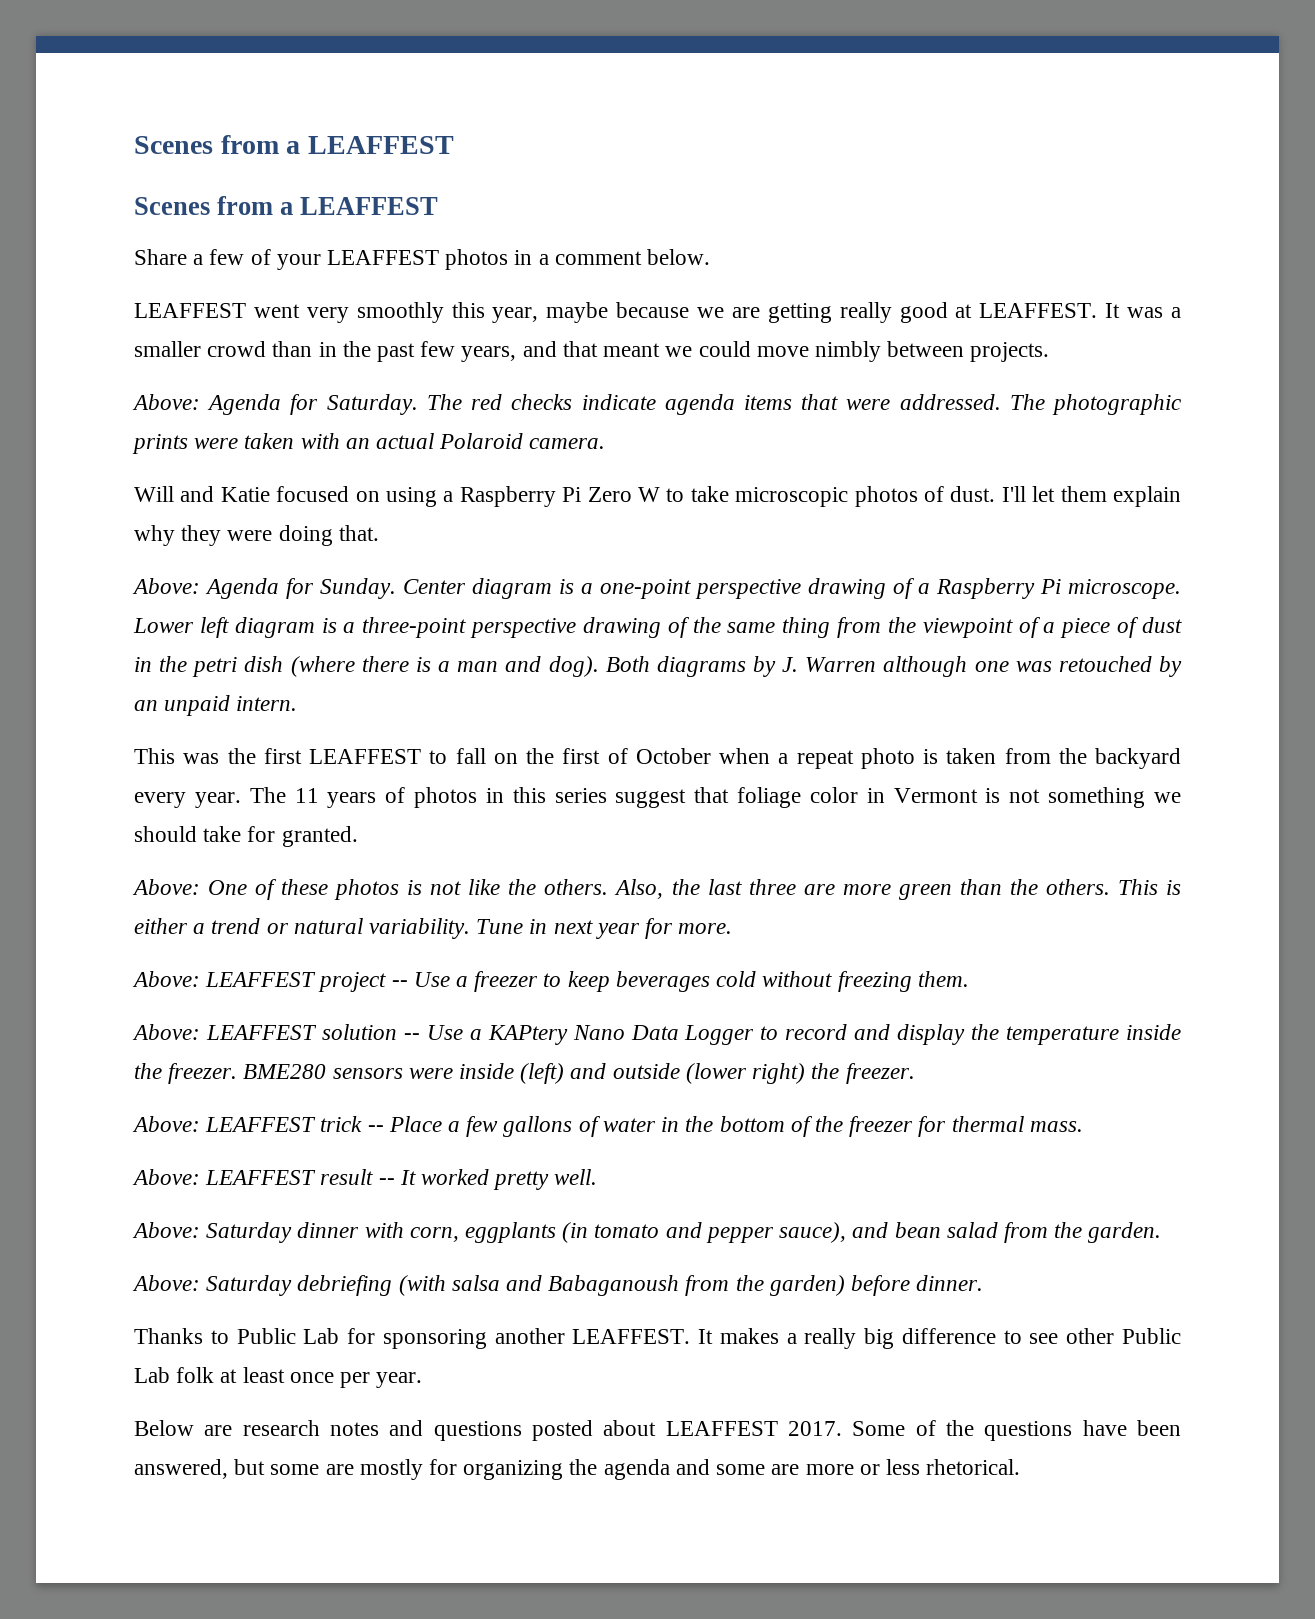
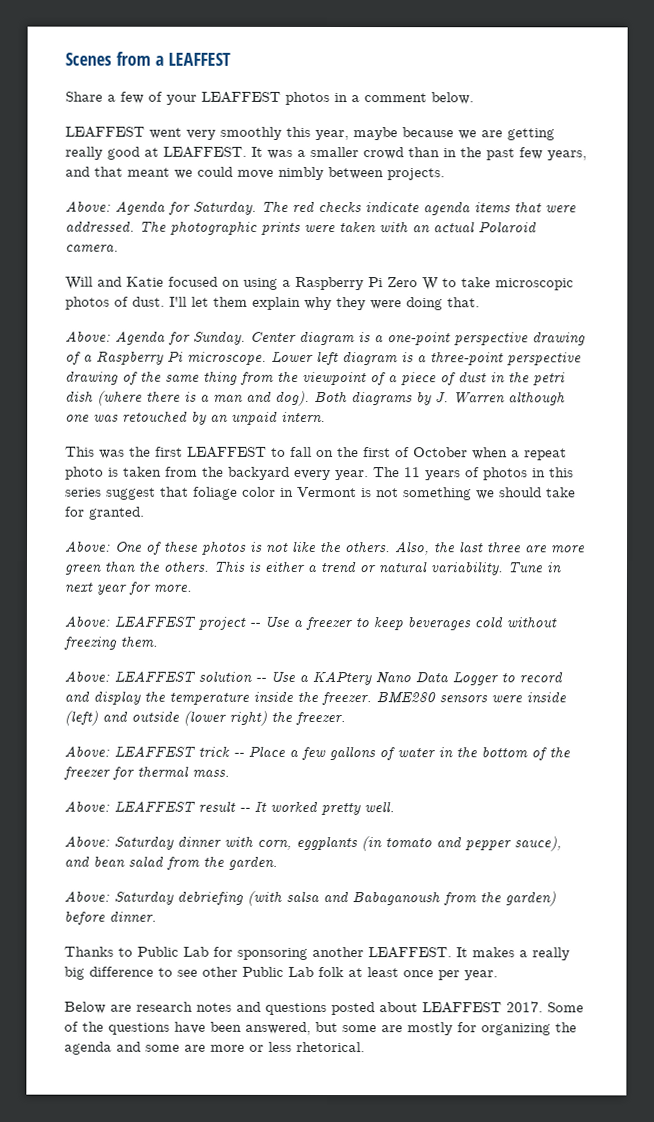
[134,135,454,154] [134,196,439,215] Scenes from a LEAFFEST // Scenes from a LEAFFEST -> [65,51,231,66] Scenes from a LEAFFEST

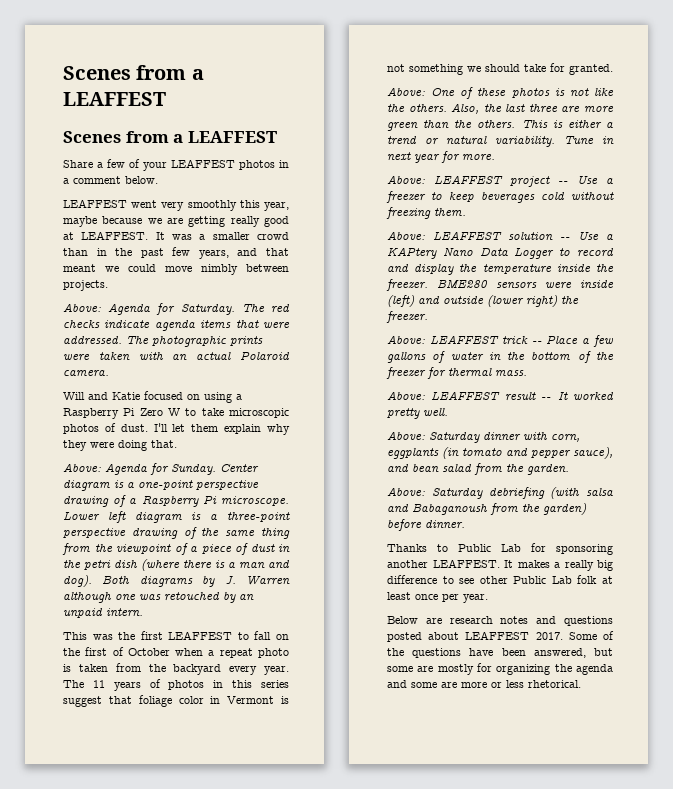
[65,51,231,66] Scenes from a LEAFFEST -> [63,65,204,80] [63,92,166,106] [63,131,277,143] Scenes from a LEAFFEST // Scenes from a LEAFFEST

